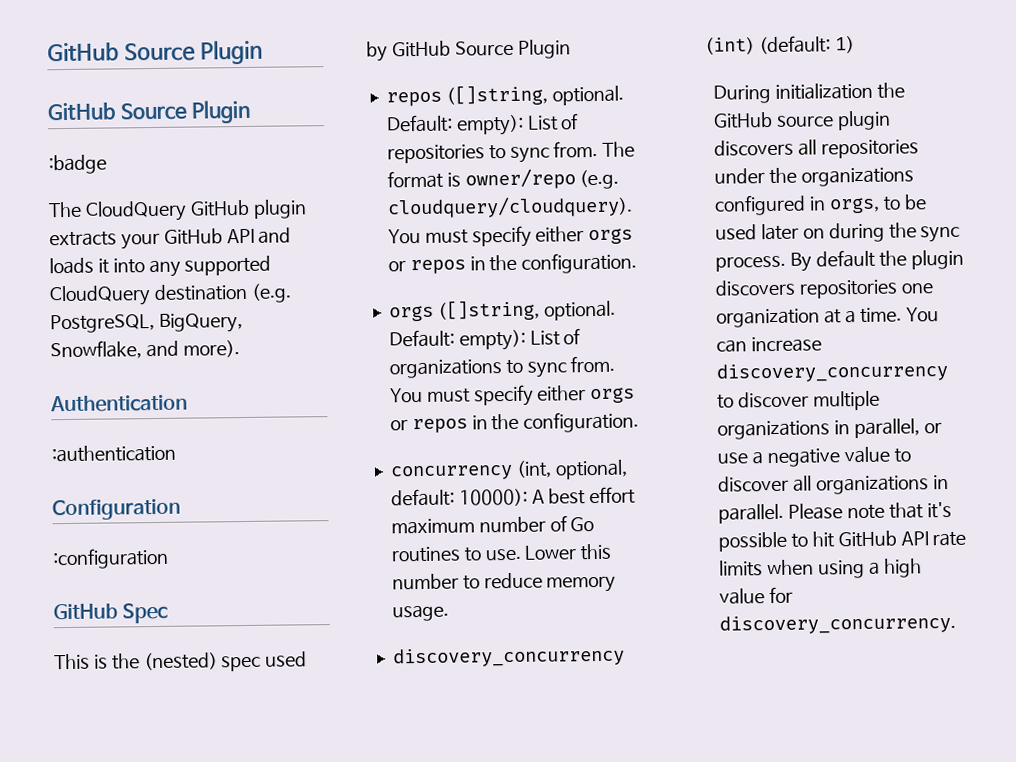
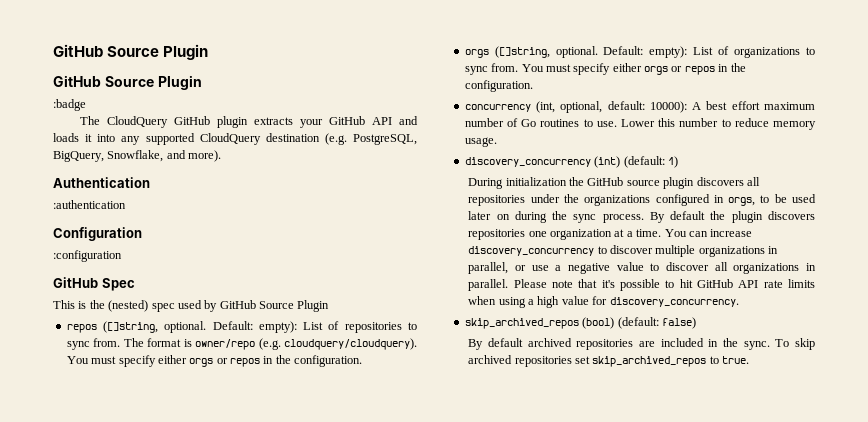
(957, 624) none -> [464,317,696,329] [468,338,815,350] [468,355,750,367] // skip_archived_repos (bool) (default: false) // By default archived repositories are included in the sync. To skip archived repositories set skip_archived_repos to true.

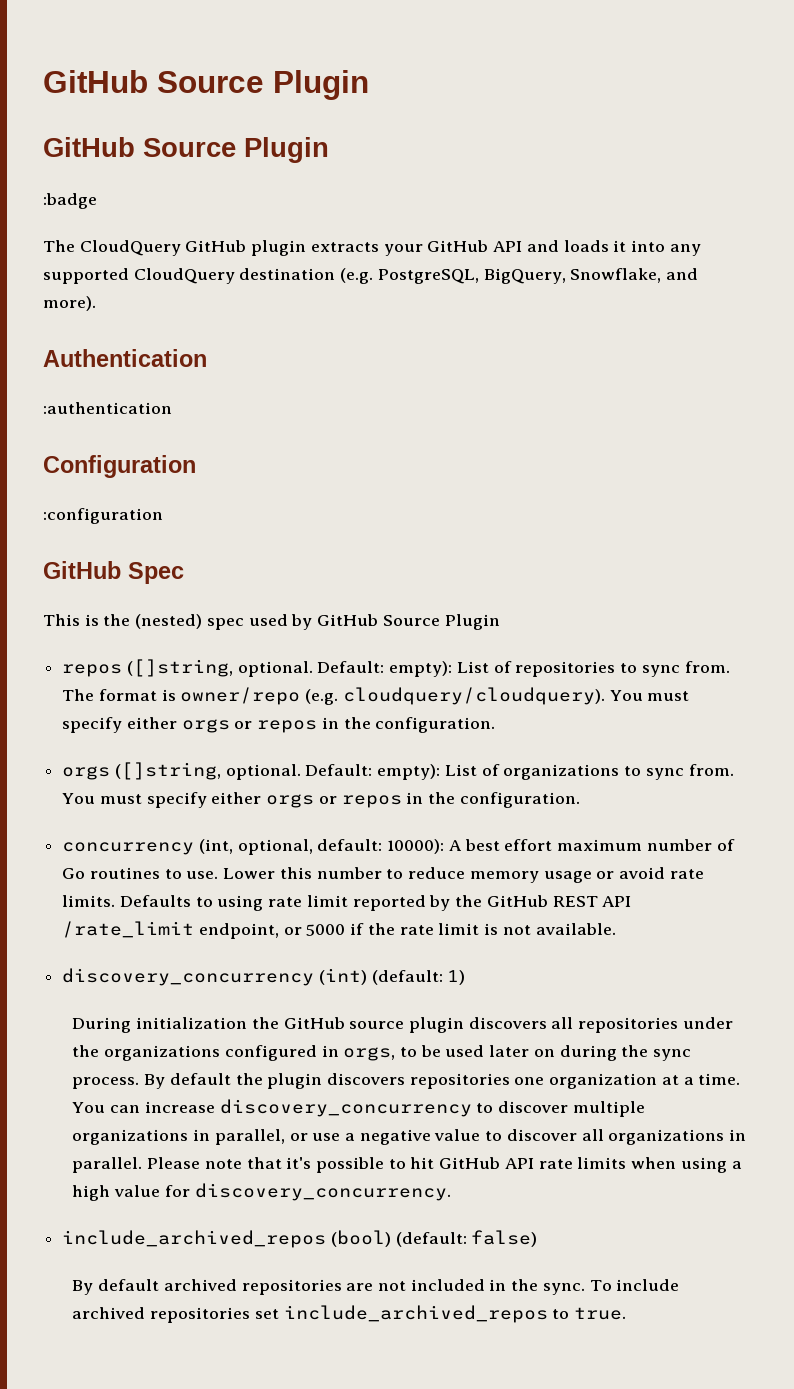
[464,137,497,147] usage. -> [543,867,704,883] [62,895,632,911] [62,921,616,939] usage or avoid rate limits. Defaults to using rate limit reported by the GitHub REST API /rate_limit endpoint, or 5000 if the rate limit is not available.
[464,318,579,329] skip_archived_repos -> [62,1230,327,1248] include_archived_repos
(656, 344) none -> [377,1281,406,1291] not
[795,338,815,350] skip -> [616,1279,680,1291] include
[592,356,707,367] skip_archived_repos -> [283,1305,548,1323] include_archived_repos

